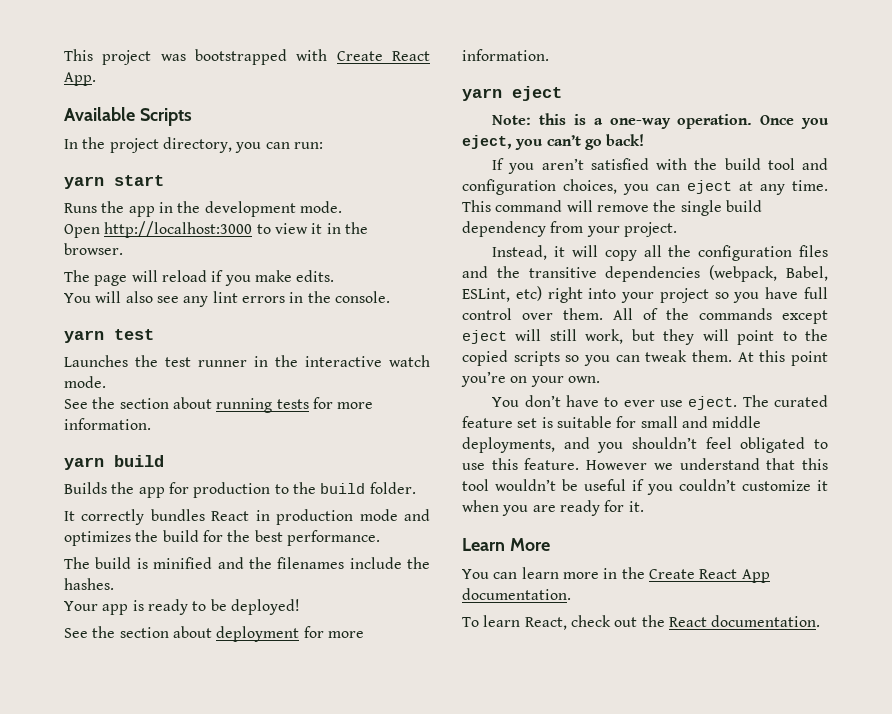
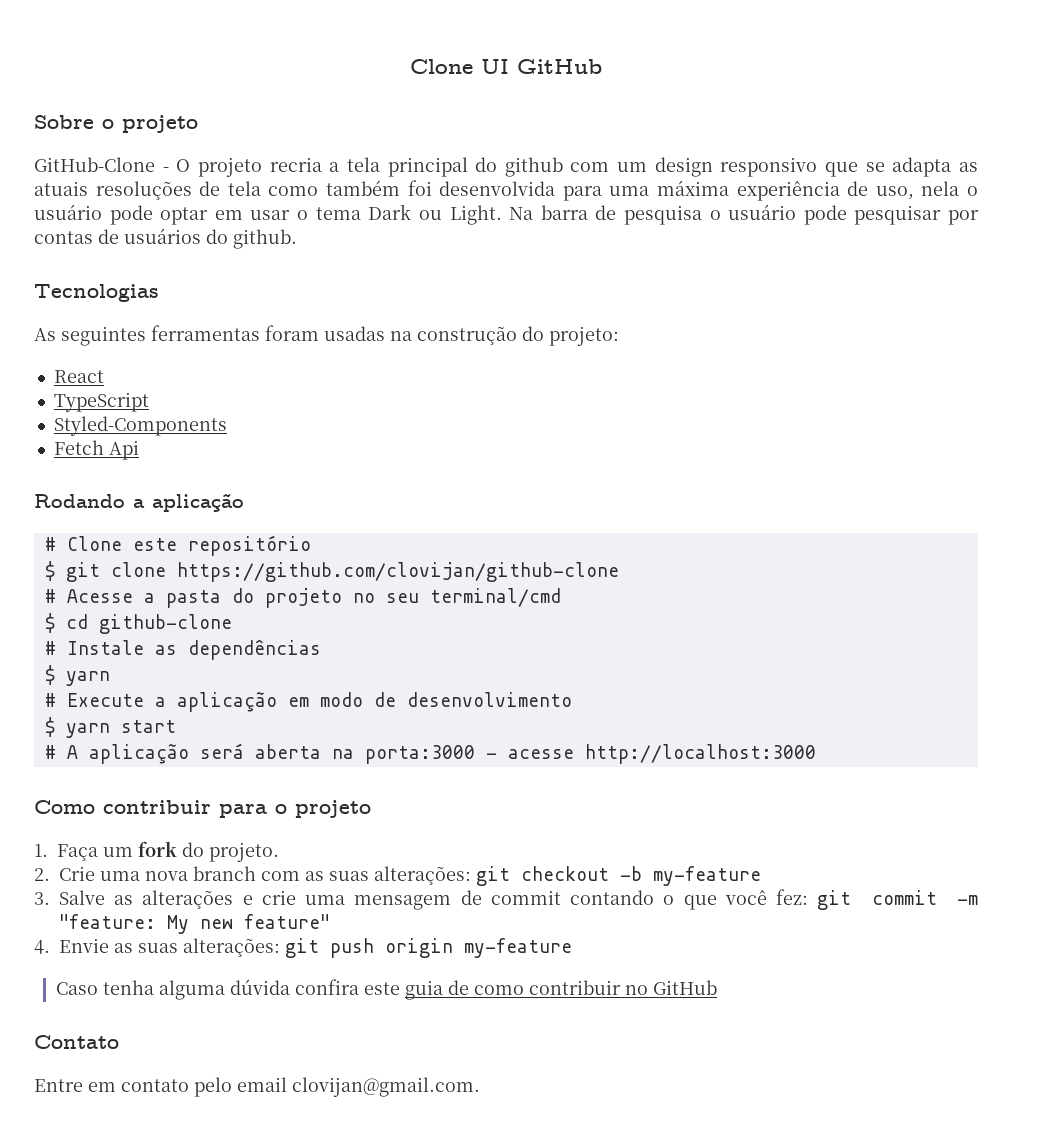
[64,49,430,65] [64,72,96,86] [64,107,192,126] [64,137,323,153] [64,175,164,189] [64,201,342,217] [64,221,368,238] [64,243,123,255] [64,270,335,286] [64,291,390,307] [64,329,154,343] [64,355,430,367] [64,376,106,388] [64,397,374,413] [64,418,151,430] [64,455,164,470] [64,482,416,498] [64,509,430,525] [64,530,380,546] [64,557,430,569] [64,578,114,590] [64,599,300,615] [64,626,364,642] [462,49,549,61] [462,86,562,101] [492,113,829,129] [462,134,645,150] [492,158,828,174] [462,179,828,195] [462,200,762,216] [462,221,677,237] [492,245,828,261] [462,265,828,282] [462,286,828,303] [462,308,828,324] [462,329,828,345] [462,350,828,366] [461,371,600,387] [492,395,828,410] [462,416,762,428] [462,437,829,453] [462,458,828,470] [462,479,828,495] [462,500,644,516] [462,538,550,551] [462,567,770,583] [462,588,571,600] [462,615,821,630] This project was bootstrapped with Create React App. // Available Scripts // In the project directory, you can run: // yarn start // Runs the app in the development mode. // Open http://localhost:3000 to view it in the browser. // The page will reload if you make edits. // You will also see any lint errors in the console. // yarn test // Launches the test runner in the interactive watch mode. // See the section about running tests for more information. // yarn build // Builds the app for production to the build folder. // It correctly bundles React in production mode and optimizes the build for the best performance. // The build is minified and the filenames include the hashes. // Your app is ready to be deployed! // See the section about deployment for more information. // yarn eject // Note: this is a one-way operation. Once you eject, you can’t go back! // If you aren’t satisfied with the build tool and configuration choices, you can eject at any time. This command will remove the single build dependency from your project. // Instead, it will copy all the configuration files and the transitive dependencies (webpack, Babel, ESLint, etc) right into your project so you have full control over them. All of the commands except eject will still work, but they will point to the copied scripts so you can tweak them. At this point you’re on your own. // You don’t have to ever use eject. The curated feature set is suitable for small and middle deployments, and you shouldn’t feel obligated to use this feature. However we understand that this tool wouldn’t be useful if you couldn’t customize it when you are ready for it. // Learn More // You can learn more in the Create React App documentation. // To learn React, check out the React documentation. -> [410,59,602,74] [34,115,198,133] [34,157,978,177] [34,180,979,201] [34,204,979,225] [34,228,297,249] [34,284,159,302] [34,325,619,346] [53,370,104,383] [53,392,149,412] [53,416,227,436] [53,440,139,460] [34,493,244,512] [44,535,311,556] [44,561,619,582] [44,588,561,608] [44,613,232,634] [44,640,321,660] [44,665,110,686] [44,692,572,712] [44,717,176,738] [44,743,816,764] [34,800,371,818] [34,841,279,862] [34,866,761,886] [34,889,979,910] [59,914,330,934] [34,938,572,958] [55,979,717,1000] [34,1035,119,1049] [34,1077,480,1097] Clone UI GitHub // Sobre o projeto // GitHub-Clone - O projeto recria a tela principal do github com um design responsivo que se adapta as atuais resoluções de tela como também foi desenvolvida para uma máxima experiência de uso, nela o usuário pode optar em usar o tema Dark ou Light. Na barra de pesquisa o usuário pode pesquisar por contas de usuários do github. // Tecnologias // As seguintes ferramentas foram usadas na construção do projeto: // React // TypeScript // Styled-Components // Fetch Api // Rodando a aplicação // # Clone este repositório // $ git clone https://github.com/clovijan/github-clone // # Acesse a pasta do projeto no seu terminal/cmd // $ cd github-clone // # Instale as dependências // $ yarn // # Execute a aplicação em modo de desenvolvimento // $ yarn start // # A aplicação será aberta na porta:3000 - acesse http://localhost:3000 // Como contribuir para o projeto // 1. Faça um fork do projeto. // 2. Crie uma nova branch com as suas alterações: git checkout -b my-feature // 3. Salve as alterações e crie uma mensagem de commit contando o que você fez: git commit -m "feature: My new feature" // 4. Envie as suas alterações: git push origin my-feature // Caso tenha alguma dúvida confira este guia de como contribuir no GitHub // Contato // Entre em contato pelo email clovijan@gmail.com.

